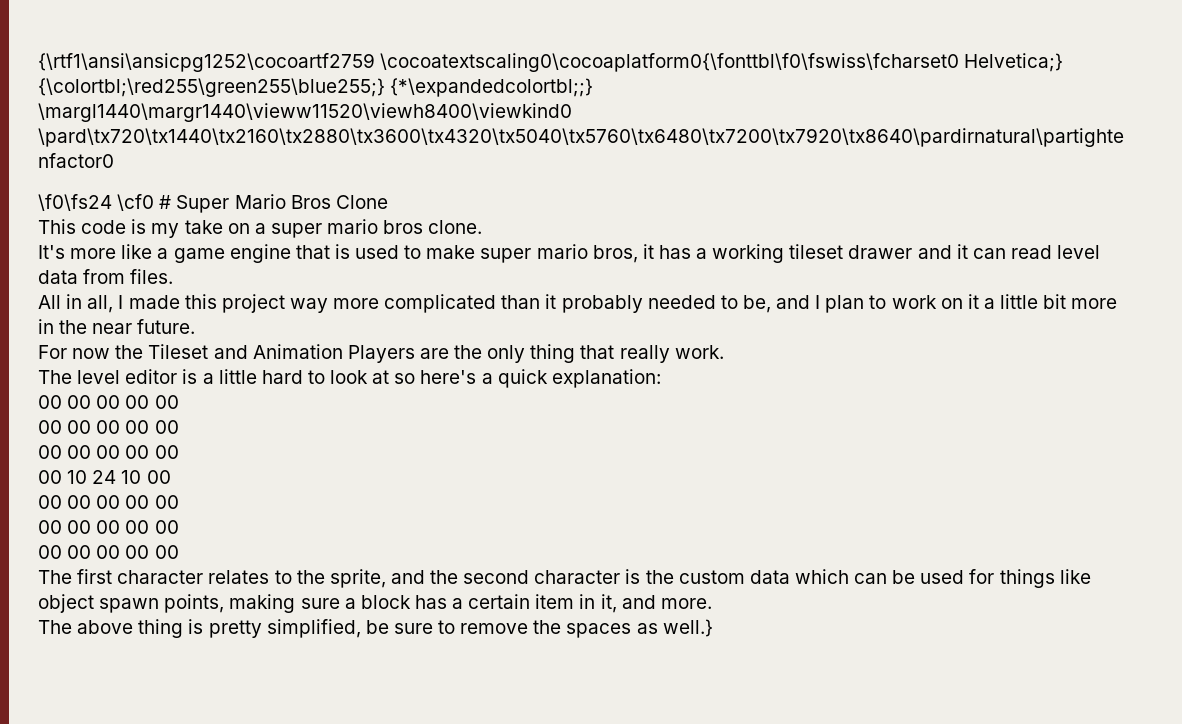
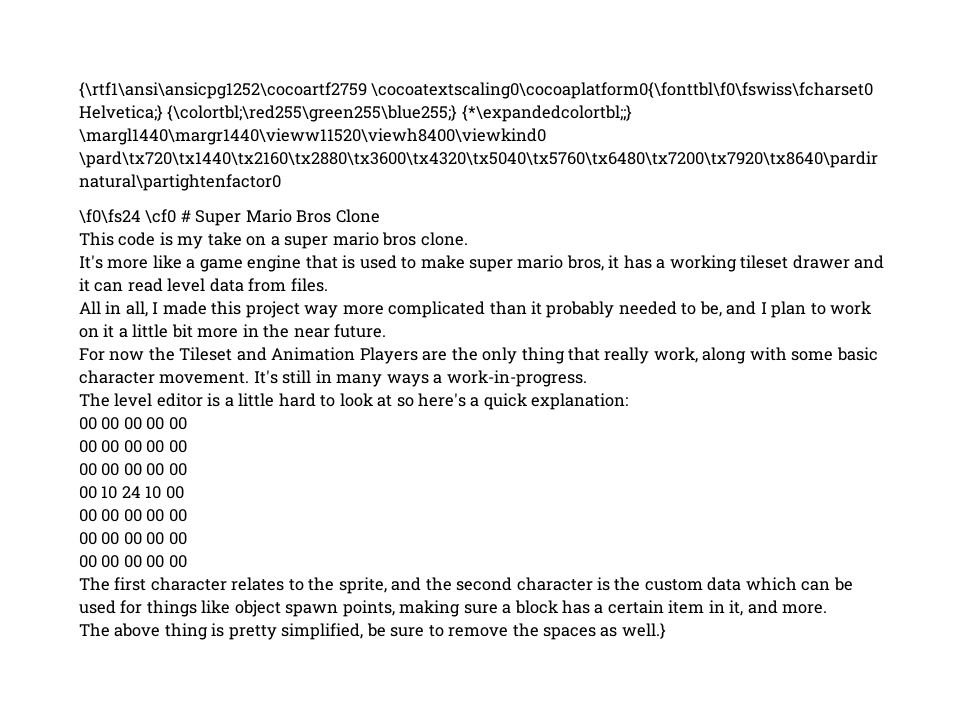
[674,345,724,359] work. -> [653,347,878,364] [79,370,587,387] work, along with some basic character movement. It's still in many ways a work-in-progress.

